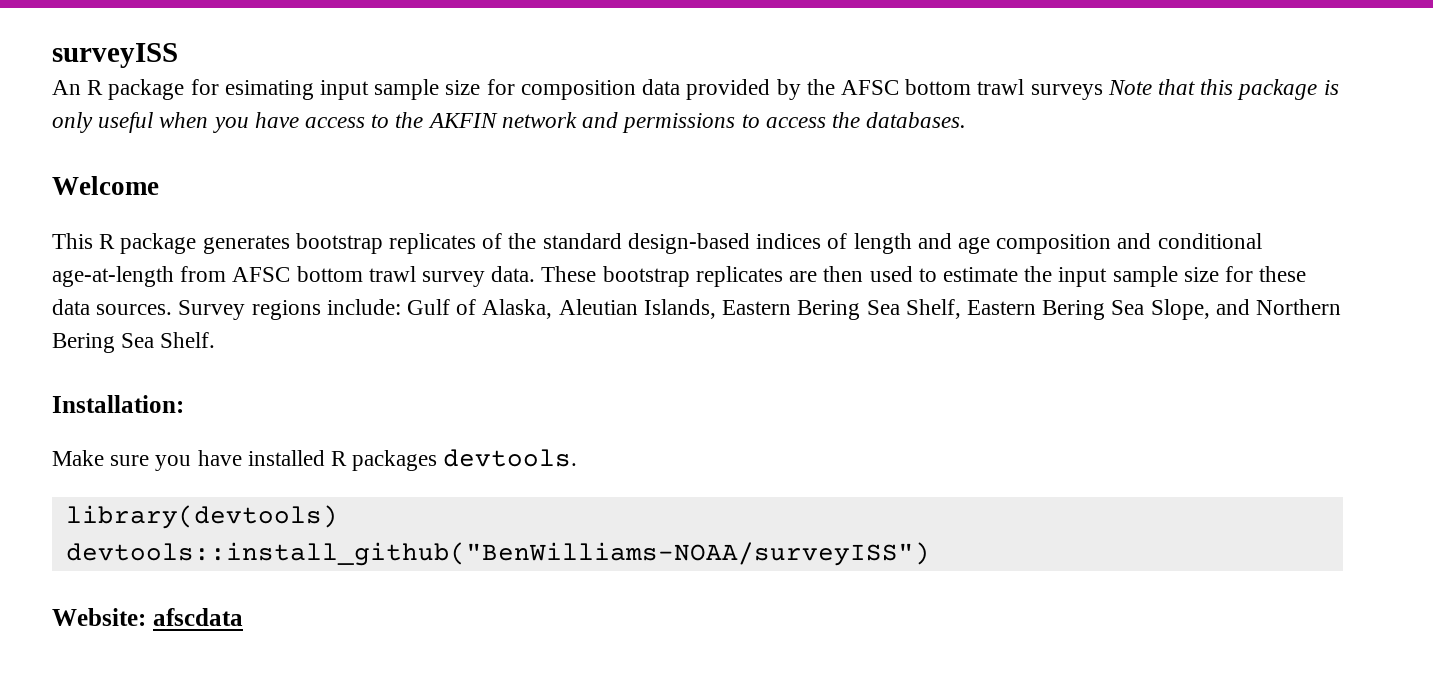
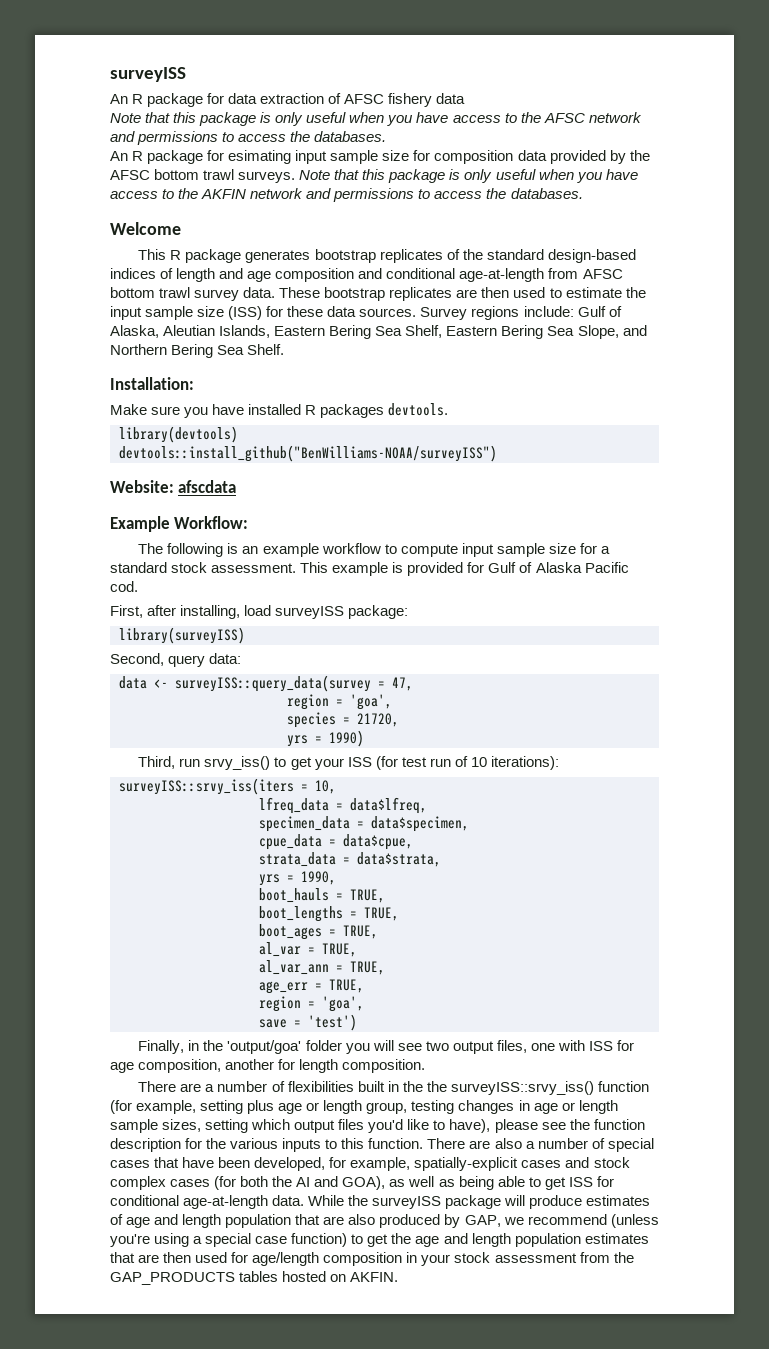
[52,43,178,68] surveyISS -> [110,67,186,82] [110,93,466,107] [110,112,642,126] [110,131,387,145] surveyISS // An R package for data extraction of AFSC fishery data // Note that this package is only useful when you have access to the AFSC network and permissions to access the databases.
[1030,84,1103,100] surveys -> [238,171,296,183] surveys.
(1219, 274) none -> [228,306,263,320] (ISS)
(243, 617) none -> [110,516,249,532] [138,543,610,557] [110,562,629,576] [110,581,138,592] [110,605,409,619] [119,627,245,644] [110,653,242,667] [119,675,413,692] [287,694,392,710] [287,712,399,728] [287,730,364,747] [138,756,559,770] [119,778,336,795] [259,797,427,814] [259,816,469,832] [259,834,413,850] [259,852,441,867] [259,871,336,886] [259,888,385,903] [259,906,399,922] [259,924,378,940] [259,942,357,957] [259,960,385,975] [259,979,364,994] [259,996,364,1012] [259,1014,357,1031] [138,1040,635,1054] [110,1059,426,1073] [138,1081,649,1095] [110,1100,618,1114] [110,1119,645,1133] [110,1138,654,1152] [110,1157,630,1171] [110,1176,614,1190] [110,1195,651,1209] [110,1214,659,1228] [110,1233,649,1247] [110,1252,634,1266] [110,1271,399,1285] // Example Workflow: // The following is an example workflow to compute input sample size for a standard stock assessment. This example is provided for Gulf of Alaska Pacific cod. // First, after installing, load surveyISS package: // library(surveyISS) // Second, query data: // data <- surveyISS::query_data(survey = 47, // region = 'goa', // species = 21720, // yrs = 1990) // Third, run srvy_iss() to get your ISS (for test run of 10 iterations): // surveyISS::srvy_iss(iters = 10, // lfreq_data = data$lfreq, // specimen_data = data$specimen, // cpue_data = data$cpue, // strata_data = data$strata, // yrs = 1990, // boot_hauls = TRUE, // boot_lengths = TRUE, // boot_ages = TRUE, // al_var = TRUE, // al_var_ann = TRUE, // age_err = TRUE, // region = 'goa', // save = 'test') // Finally, in the 'output/goa' folder you will see two output files, one with ISS for age composition, another for length composition. // There are a number of flexibilities built in the the surveyISS::srvy_iss() function (for example, setting plus age or length group, testing changes in age or length sample sizes, setting which output files you'd like to have), please see the function description for the various inputs to this function. There are also a number of special cases that have been developed, for example, spatially-explicit cases and stock complex cases (for both the AI and GOA), as well as being able to get ISS for conditional age-at-length data. While the surveyISS package will produce estimates of age and length population that are also produced by GAP, we recommend (unless you're using a special case function) to get the age and length population estimates that are then used for age/length composition in your stock assessment from the GAP_PRODUCTS tables hosted on AKFIN.

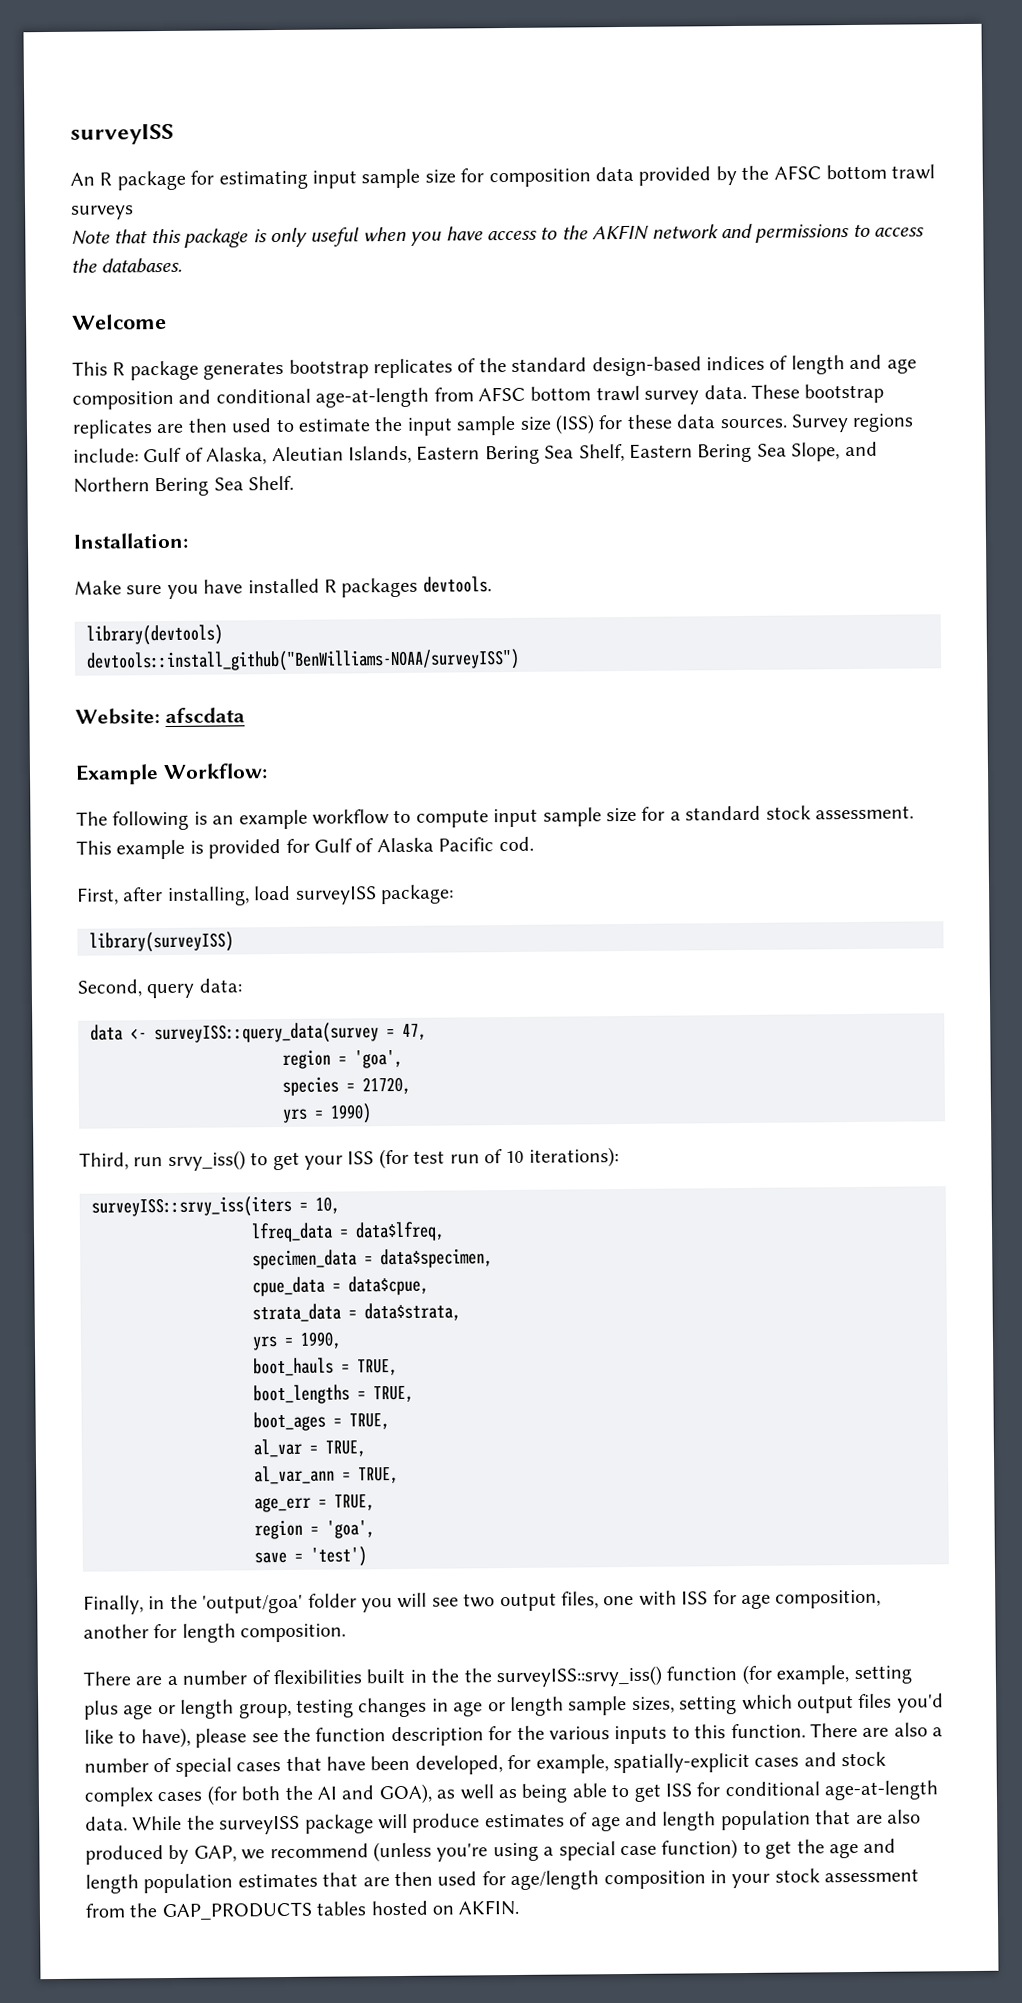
[228,93,466,107] [110,112,642,126] [110,131,387,145] [110,150,292,164] data extraction of AFSC fishery data // Note that this package is only useful when you have access to the AFSC network and permissions to access the databases. // An R package for esimating -> [218,170,308,190] estimating
[238,171,296,183] surveys. -> [71,205,134,220] surveys //

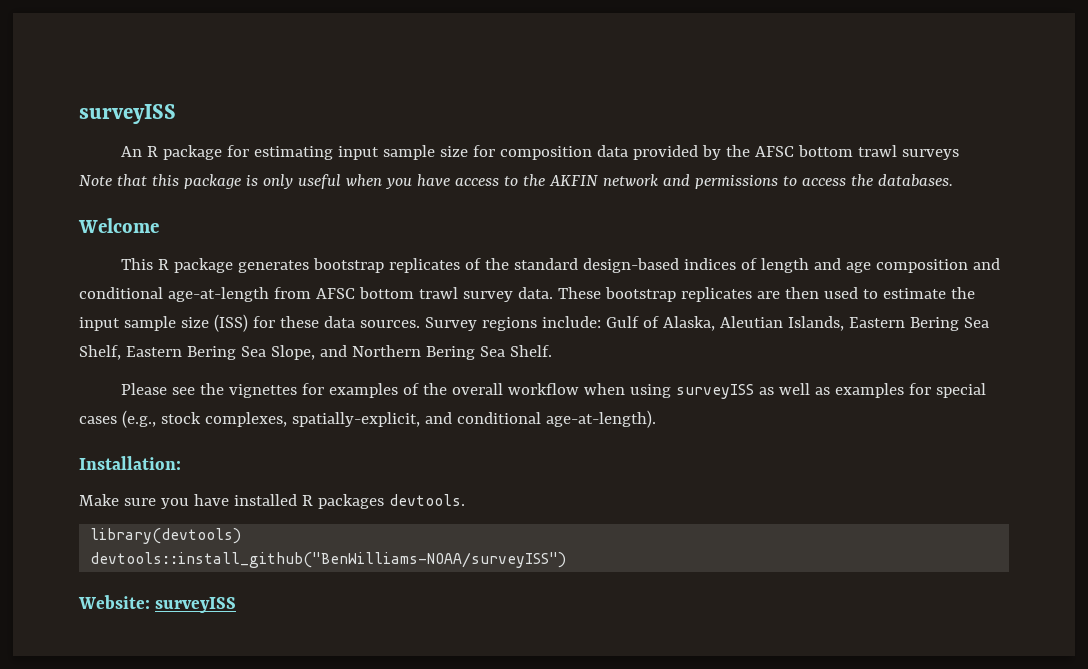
(295, 483) none -> [121,383,987,399] [79,410,656,428] // Please see the vignettes for examples of the overall workflow when using surveyISS as well as examples for special cases (e.g., stock complexes, spatially-explicit, and conditional age-at-length).
[164,707,245,724] [75,763,268,785] [76,805,914,831] [76,836,534,860] [76,884,454,906] [89,931,234,953] [77,978,242,999] [90,1022,427,1045] [282,1049,403,1069] [282,1076,411,1096] [282,1103,372,1124] [79,1147,619,1172] [91,1195,340,1218] [251,1221,445,1243] [252,1248,493,1270] [252,1275,429,1297] [252,1302,461,1323] [252,1331,342,1351] [253,1357,398,1377] [253,1384,414,1405] [253,1411,390,1432] [253,1438,366,1458] [254,1465,399,1485] [254,1494,375,1513] [254,1519,375,1540] [254,1546,367,1567] [83,1589,882,1615] [83,1623,347,1643] [83,1664,912,1688] [84,1693,944,1720] [84,1722,944,1749] [84,1751,887,1777] [84,1780,939,1807] [85,1809,921,1835] [85,1838,897,1865] [85,1868,920,1894] [85,1899,520,1921] afscdata // Example Workflow: // The following is an example workflow to compute input sample size for a standard stock assessment. This example is provided for Gulf of Alaska Pacific cod. // First, after installing, load surveyISS package: // library(surveyISS) // Second, query data: // data <- surveyISS::query_data(survey = 47, // region = 'goa', // species = 21720, // yrs = 1990) // Third, run srvy_iss() to get your ISS (for test run of 10 iterations): // surveyISS::srvy_iss(iters = 10, // lfreq_data = data$lfreq, // specimen_data = data$specimen, // cpue_data = data$cpue, // strata_data = data$strata, // yrs = 1990, // boot_hauls = TRUE, // boot_lengths = TRUE, // boot_ages = TRUE, // al_var = TRUE, // al_var_ann = TRUE, // age_err = TRUE, // region = 'goa', // save = 'test') // Finally, in the 'output/goa' folder you will see two output files, one with ISS for age composition, another for length composition. // There are a number of flexibilities built in the the surveyISS::srvy_iss() function (for example, setting plus age or length group, testing changes in age or length sample sizes, setting which output files you'd like to have), please see the function description for the various inputs to this function. There are also a number of special cases that have been developed, for example, spatially-explicit cases and stock complex cases (for both the AI and GOA), as well as being able to get ISS for conditional age-at-length data. While the surveyISS package will produce estimates of age and length population that are also produced by GAP, we recommend (unless you're using a special case function) to get the age and length population estimates that are then used for age/length composition in your stock assessment from the GAP_PRODUCTS tables hosted on AKFIN. -> [155,597,237,613] surveyISS

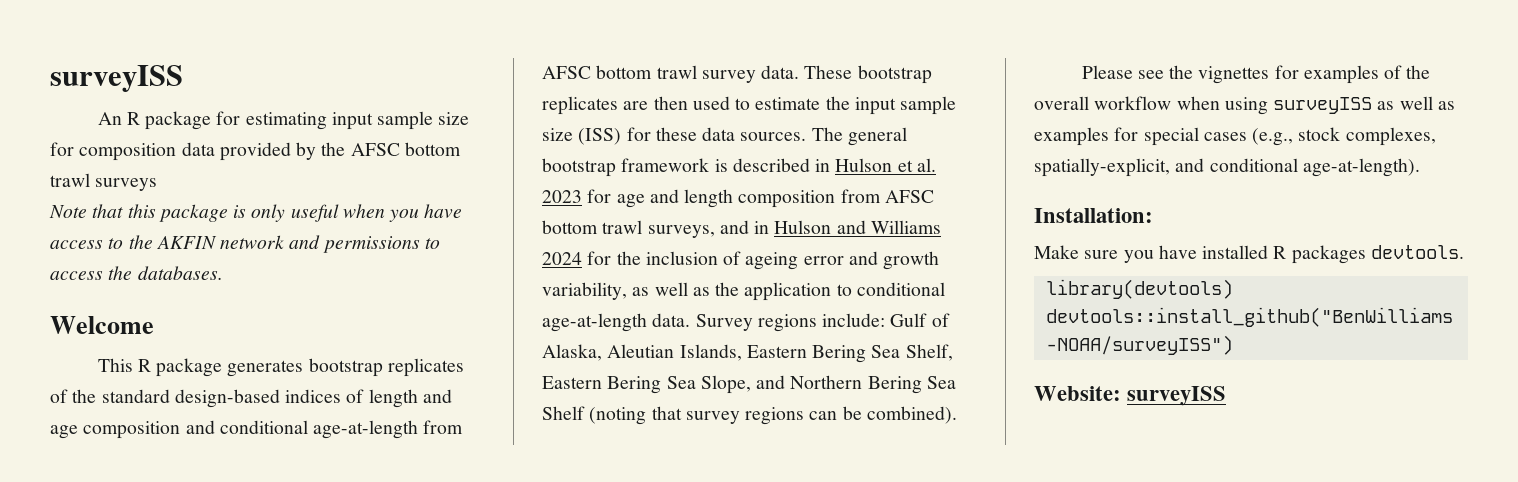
(420, 324) none -> [811,127,907,146] [542,158,936,177] [542,189,934,208] [542,220,941,238] [542,251,940,270] [542,282,945,301] [542,313,691,332] The general bootstrap framework is described in Hulson et al. 2023 for age and length composition from AFSC bottom trawl surveys, and in Hulson and Williams 2024 for the inclusion of ageing error and growth variability, as well as the application to conditional age-at-length data.
[509,345,552,357] Shelf. -> [542,406,957,425] Shelf (noting that survey regions can be combined).

